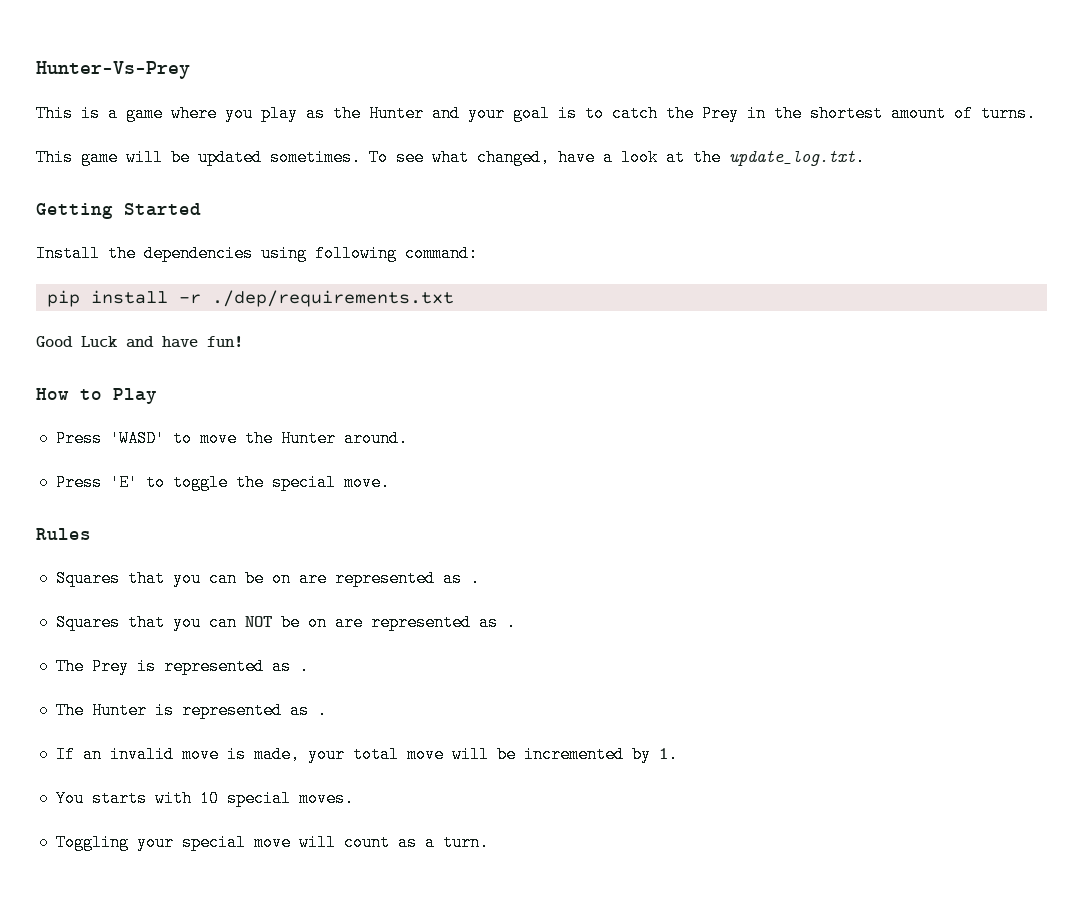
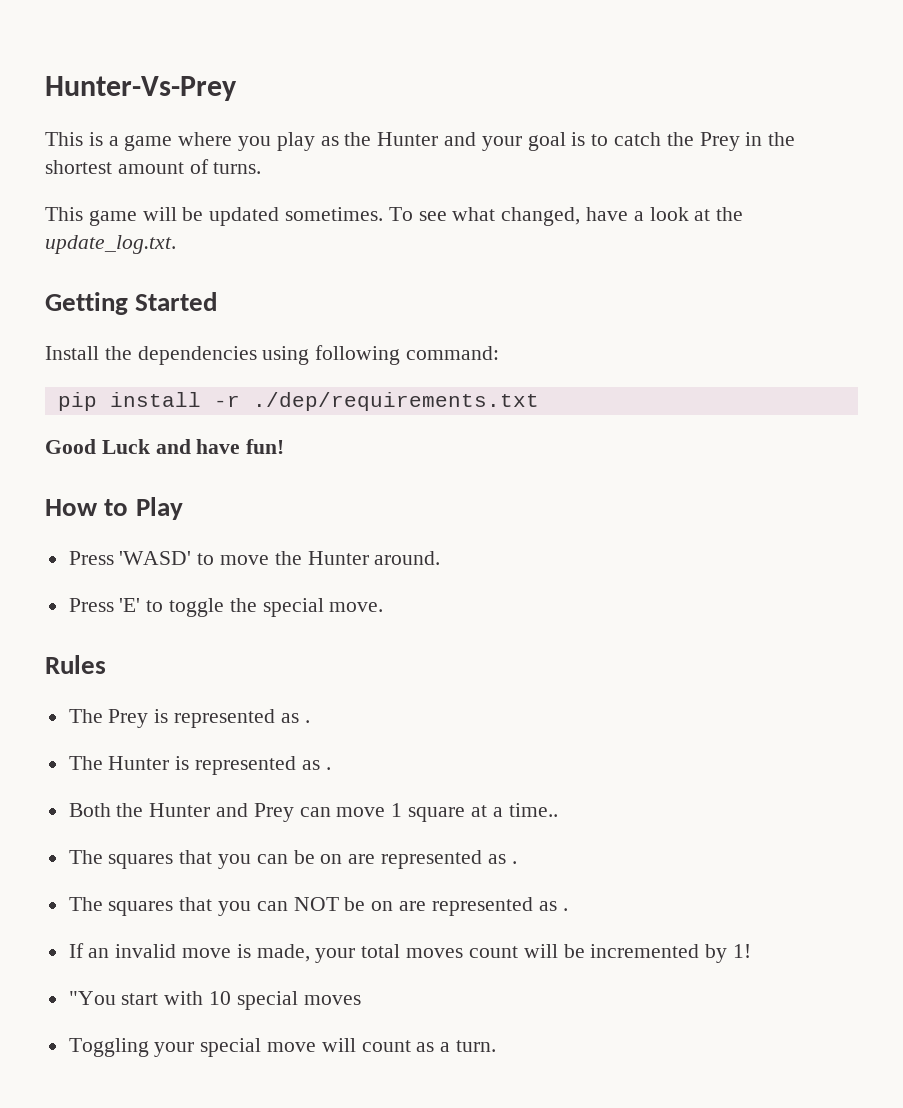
[55,570,480,587] [55,614,516,631] // Squares that you can be on are represented as . // Squares that you can NOT be on are represented as . -> (106, 664) none
(327, 710) none -> [68,803,558,822] [68,850,517,869] [68,897,568,916] // Both the Hunter and Prey can move 1 square at a time.. // The squares that you can be on are represented as . // The squares that you can NOT be on are represented as .
[406,746,444,763] move -> [406,946,518,958] moves count
[658,746,678,763] [55,790,147,807] 1. // You starts -> [732,944,751,958] [68,991,159,1005] 1! // "You start
[298,790,354,807] moves. -> [303,995,361,1005] moves

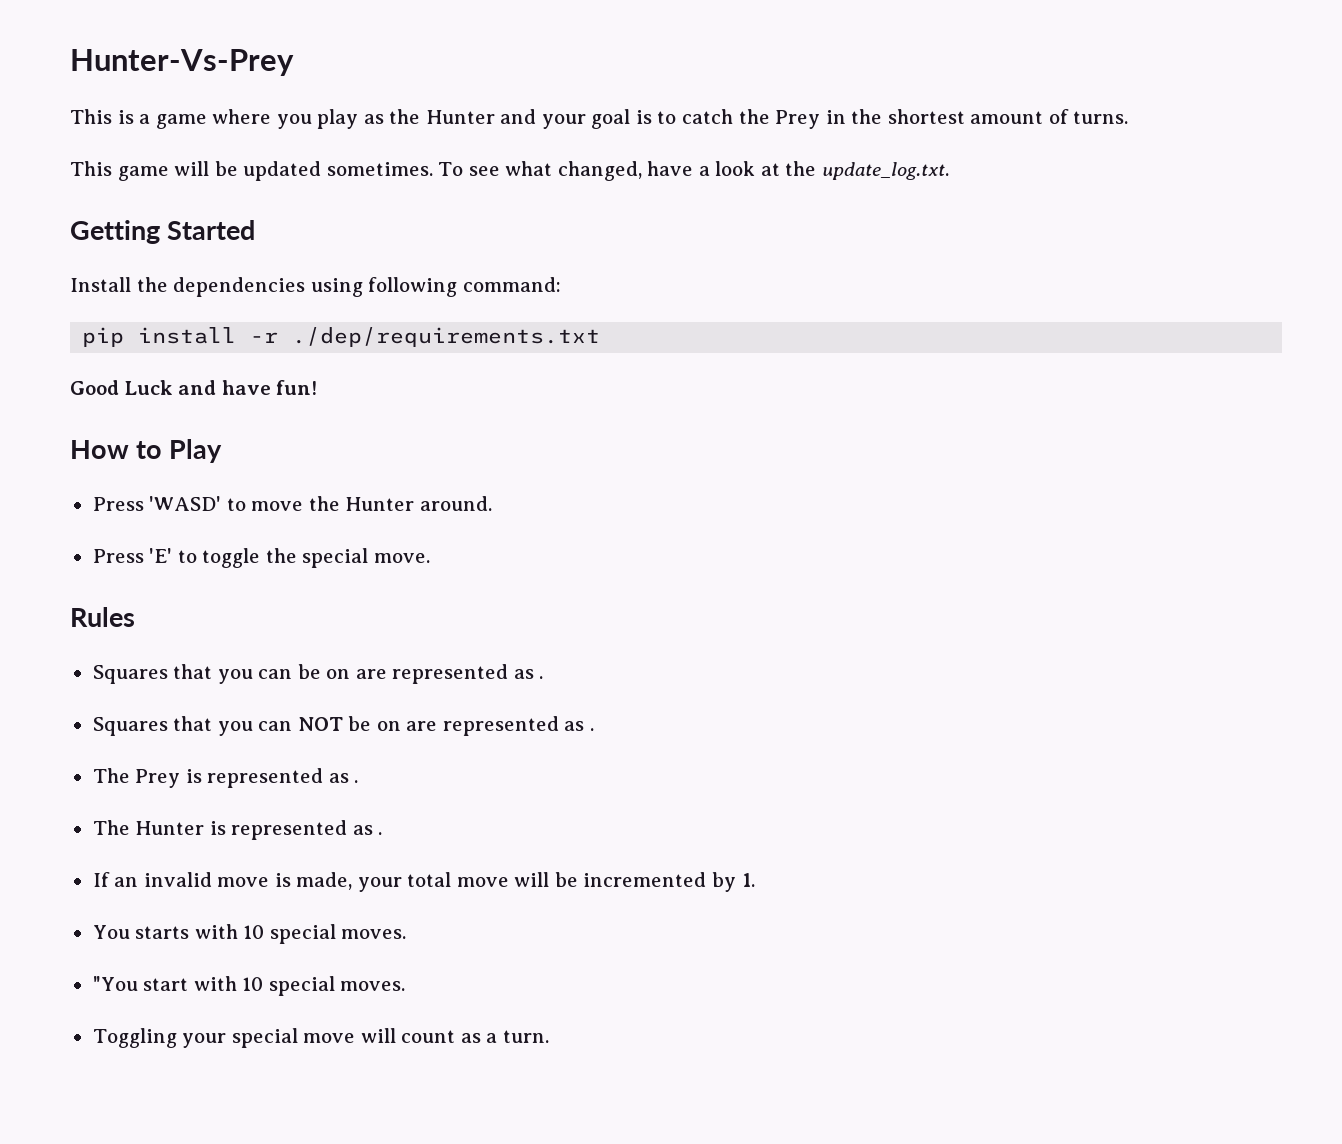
(106, 664) none -> [92,664,544,684] [92,716,594,736] // Squares that you can be on are represented as . // Squares that you can NOT be on are represented as .
[68,803,558,822] [68,850,517,869] [68,897,568,916] // Both the Hunter and Prey can move 1 square at a time.. // The squares that you can be on are represented as . // The squares that you can NOT be on are represented as . -> (383, 833) none
[406,946,518,958] moves count -> [456,877,509,887] move
[732,944,751,958] 1! -> [741,873,755,887] [92,924,407,944] 1. // You starts with 10 special moves.
[303,995,361,1005] moves -> [340,981,406,991] moves.

